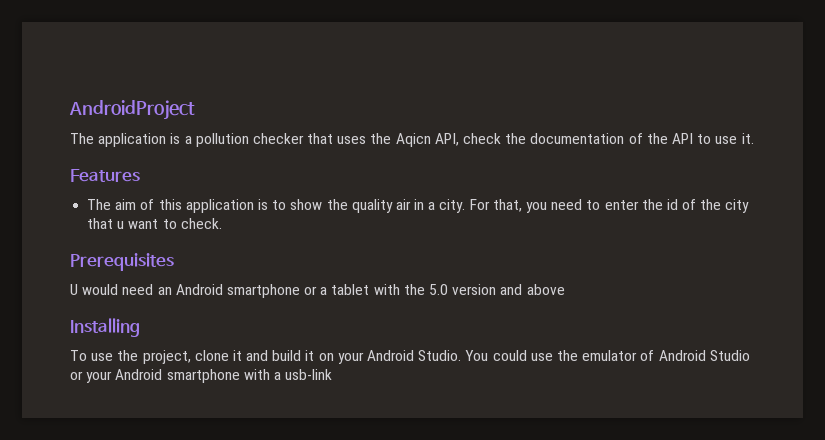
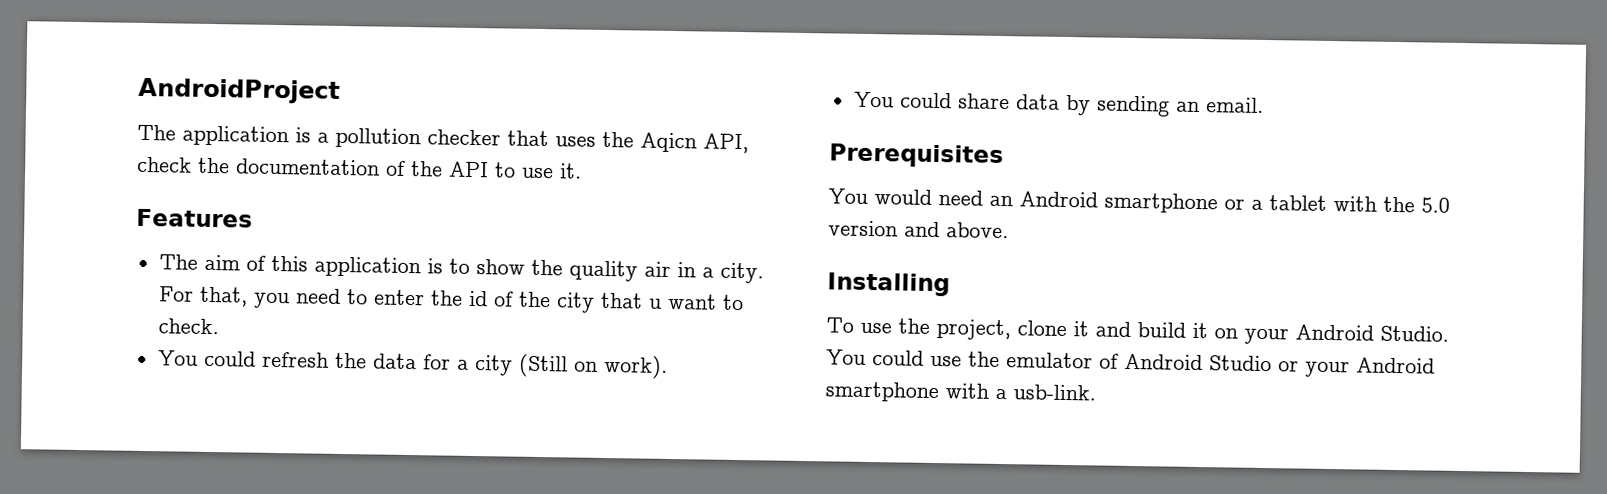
(222, 223) none -> [157,350,668,379] [853,91,1264,117] // You could refresh the data for a city (Still on work). // You could share data by sending an email.
[70,284,78,295] U -> [828,188,868,204] You
[526,284,565,295] above -> [946,222,1009,239] above.
[285,369,333,380] usb-link -> [1013,384,1096,401] usb-link.

